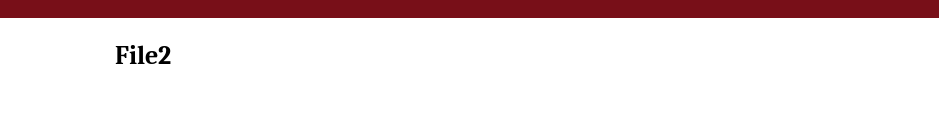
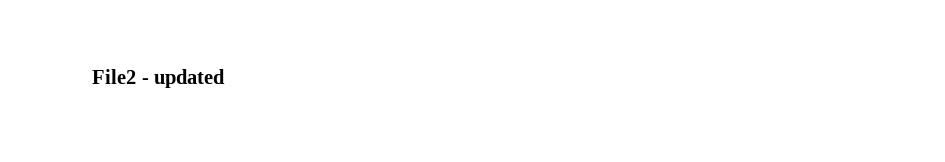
(171, 54) none -> [141,69,226,88] - updated

